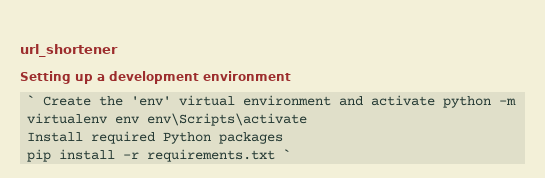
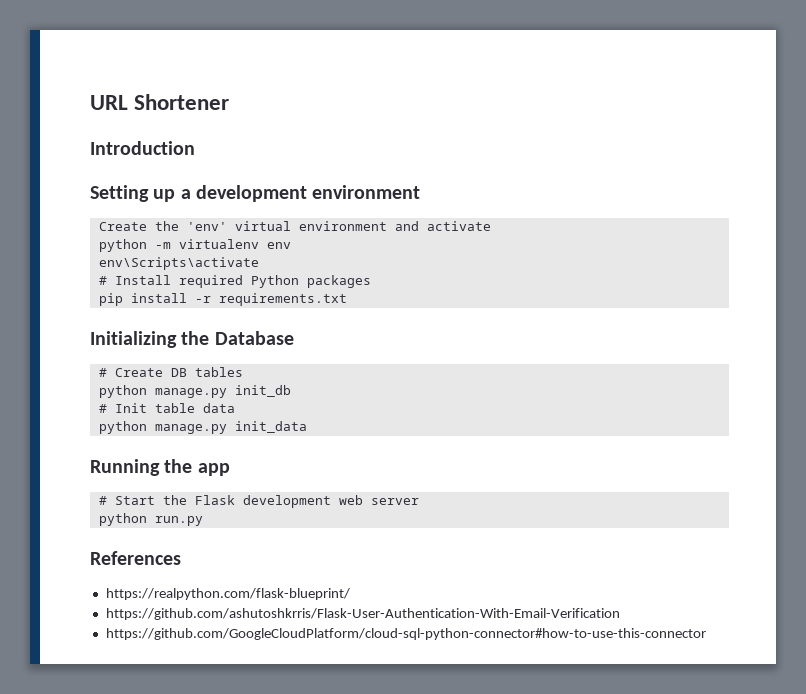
[20,44,118,57] url_shortener -> [90,94,230,110] [90,141,195,155] URL Shortener // Introduction
[26,95,35,105] ` -> (421, 192) none
(435, 100) none -> (491, 226) //
(140, 120) none -> (291, 245) //
(307, 119) none -> [98,276,107,285] #
[282,149,291,159] ` -> [90,331,294,348] [98,367,243,377] [98,385,291,398] [98,403,235,413] [98,421,307,434] [90,459,230,476] [98,495,419,508] [98,513,203,526] [90,551,181,565] [105,588,350,600] [105,608,620,620] [105,628,706,640] // Initializing the Database // # Create DB tables // python manage.py init_db // # Init table data // python manage.py init_data // Running the app // # Start the Flask development web server // python run.py // References // https://realpython.com/flask-blueprint/ // https://github.com/ashutoshkrris/Flask-User-Authentication-With-Email-Verification // https://github.com/GoogleCloudPlatform/cloud-sql-python-connector#how-to-use-this-connector

